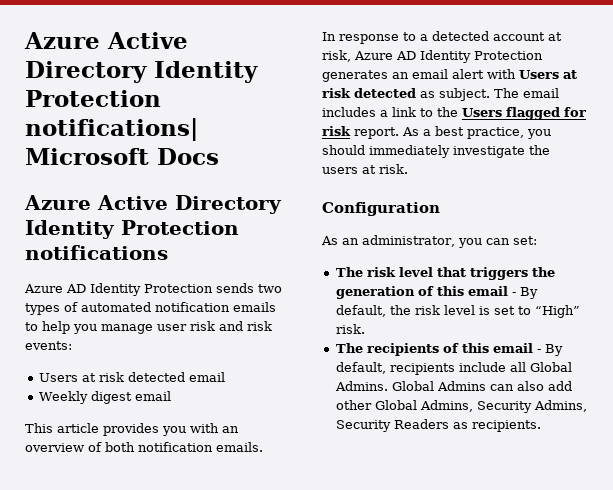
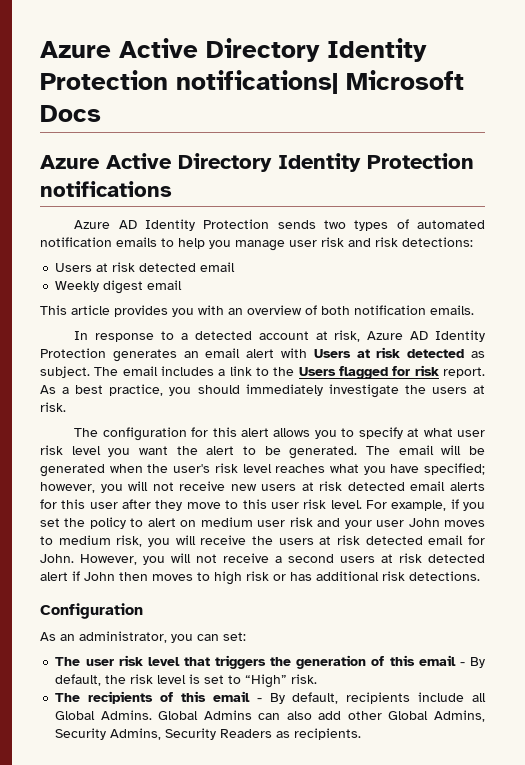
[25,341,72,350] events: -> [402,237,473,247] detections:
(408, 169) none -> [74,427,485,441] [40,445,485,459] [40,463,485,477] [40,481,486,493] [40,499,485,511] [40,517,485,529] [40,535,486,547] [40,553,485,565] [40,571,480,585] // The configuration for this alert allows you to specify at what user risk level you want the alert to be generated. The email will be generated when the user's risk level reaches what you have specified; however, you will not receive new users at risk detected email alerts for this user after they move to this user risk level. For example, if you set the policy to alert on medium user risk and your user John moves to medium risk, you will receive the users at risk detected email for John. However, you will not receive a second users at risk detected alert if John then moves to high risk or has additional risk detections.
(363, 272) none -> [85,659,114,666] user

